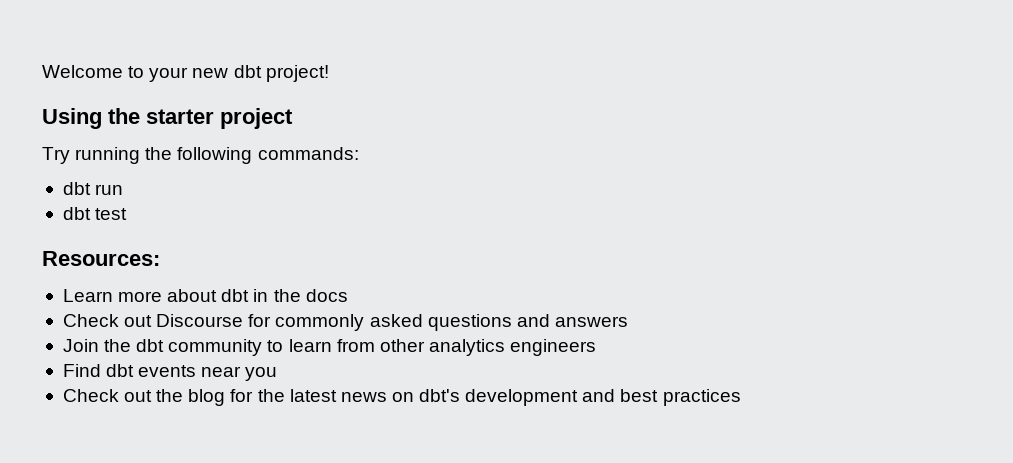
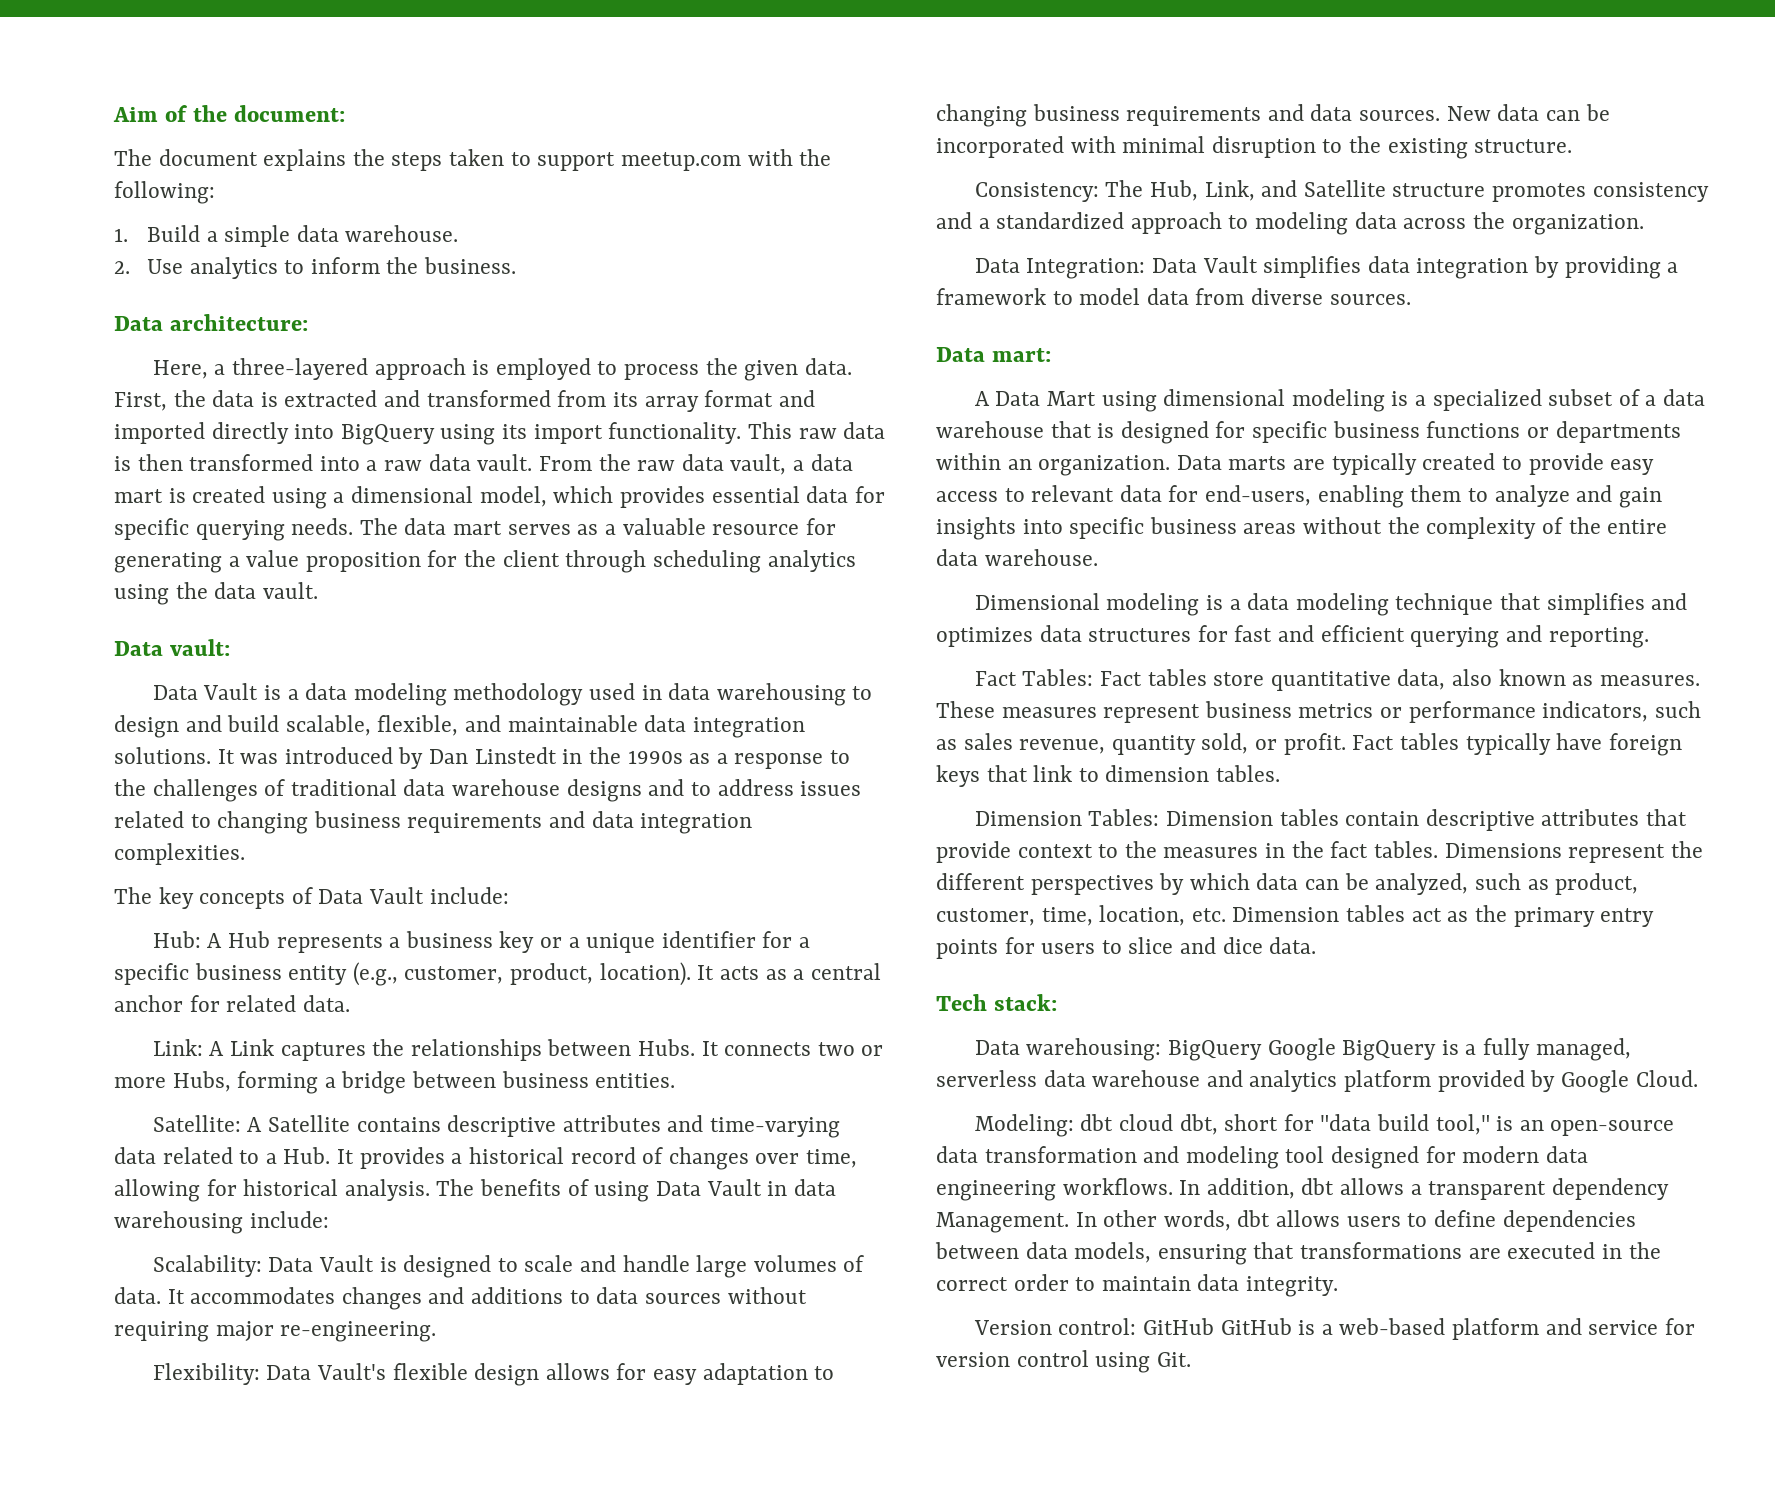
[42,65,329,82] [42,108,293,129] [42,147,359,164] [62,182,124,195] [62,207,128,220] [42,251,160,266] [62,289,348,302] [62,314,628,331] [62,339,597,356] [62,364,278,381] [62,389,741,406] Welcome to your new dbt project! // Using the starter project // Try running the following commands: // dbt run // dbt test // Resources: // Learn more about dbt in the docs // Check out Discourse for commonly asked questions and answers // Join the dbt community to learn from other analytics engineers // Find dbt events near you // Check out the blog for the latest news on dbt's development and best practices -> [113,105,345,122] [114,149,832,171] [114,181,215,204] [114,225,459,247] [114,257,516,279] [114,314,308,331] [152,358,852,381] [114,390,815,412] [114,422,886,445] [114,454,853,475] [114,486,885,509] [114,518,836,541] [114,550,856,573] [114,582,318,605] [114,639,230,656] [152,683,873,706] [114,715,805,738] [114,747,850,769] [114,779,862,802] [114,811,753,834] [114,843,245,865] [114,887,509,909] [152,931,811,953] [114,962,881,986] [114,995,350,1012] [152,1039,884,1061] [114,1071,676,1094] [152,1115,841,1138] [114,1147,857,1170] [114,1179,836,1202] [114,1211,329,1234] [152,1255,865,1278] [114,1287,807,1310] [114,1321,437,1342] [152,1363,835,1386] [936,104,1610,127] [936,136,1573,159] [974,180,1709,202] [936,212,1644,235] [974,256,1679,279] [936,288,1411,305] [936,347,1051,362] [974,389,1706,412] [936,421,1681,444] [936,453,1655,476] [936,485,1662,508] [936,517,1668,540] [936,549,1098,566] [974,593,1688,616] [936,625,1649,648] [974,669,1700,691] [936,701,1701,723] [936,733,1682,756] [936,765,1281,787] [974,809,1688,831] [936,841,1703,863] [936,873,1639,895] [936,905,1655,927] [936,937,1317,959] [936,994,1057,1011] [974,1038,1631,1061] [936,1070,1698,1093] [974,1114,1675,1137] [936,1146,1588,1169] [936,1178,1669,1201] [936,1210,1636,1233] [935,1242,1661,1265] [936,1274,1339,1297] [973,1318,1695,1340] [936,1350,1191,1373] Aim of the document: // The document explains the steps taken to support meetup.com with the following: // 1. Build a simple data warehouse. // 2. Use analytics to inform the business. // Data architecture: // Here, a three-layered approach is employed to process the given data. First, the data is extracted and transformed from its array format and imported directly into BigQuery using its import functionality. This raw data is then transformed into a raw data vault. From the raw data vault, a data mart is created using a dimensional model, which provides essential data for specific querying needs. The data mart serves as a valuable resource for generating a value proposition for the client through scheduling analytics using the data vault. // Data vault: // Data Vault is a data modeling methodology used in data warehousing to design and build scalable, flexible, and maintainable data integration solutions. It was introduced by Dan Linstedt in the 1990s as a response to the challenges of traditional data warehouse designs and to address issues related to changing business requirements and data integration complexities. // The key concepts of Data Vault include: // Hub: A Hub represents a business key or a unique identifier for a specific business entity (e.g., customer, product, location). It acts as a central anchor for related data. // Link: A Link captures the relationships between Hubs. It connects two or more Hubs, forming a bridge between business entities. // Satellite: A Satellite contains descriptive attributes and time-varying data related to a Hub. It provides a historical record of changes over time, allowing for historical analysis. The benefits of using Data Vault in data warehousing include: // Scalability: Data Vault is designed to scale and handle large volumes of data. It accommodates changes and additions to data sources without requiring major re-engineering. // Flexibility: Data Vault's flexible design allows for easy adaptation to changing business requirements and data sources. New data can be incorporated with minimal disruption to the existing structure. // Consistency: The Hub, Link, and Satellite structure promotes consistency and a standardized approach to modeling data across the organization. // Data Integration: Data Vault simplifies data integration by providing a framework to model data from diverse sources. // Data mart: // A Data Mart using dimensional modeling is a specialized subset of a data warehouse that is designed for specific business functions or departments within an organization. Data marts are typically created to provide easy access to relevant data for end-users, enabling them to analyze and gain insights into specific business areas without the complexity of the entire data warehouse. // Dimensional modeling is a data modeling technique that simplifies and optimizes data structures for fast and efficient querying and reporting. // Fact Tables: Fact tables store quantitative data, also known as measures. These measures represent business metrics or performance indicators, such as sales revenue, quantity sold, or profit. Fact tables typically have foreign keys that link to dimension tables. // Dimension Tables: Dimension tables contain descriptive attributes that provide context to the measures in the fact tables. Dimensions represent the different perspectives by which data can be analyzed, such as product, customer, time, location, etc. Dimension tables act as the primary entry points for users to slice and dice data. // Tech stack: // Data warehousing: BigQuery Google BigQuery is a fully managed, serverless data warehouse and analytics platform provided by Google Cloud. // Modeling: dbt cloud dbt, short for "data build tool," is an open-source data transformation and modeling tool designed for modern data engineering workflows. In addition, dbt allows a transparent dependency Management. In other words, dbt allows users to define dependencies between data models, ensuring that transformations are executed in the correct order to maintain data integrity. // Version control: GitHub GitHub is a web-based platform and service for version control using Git.

